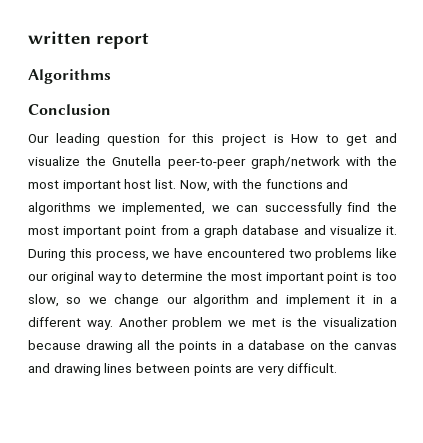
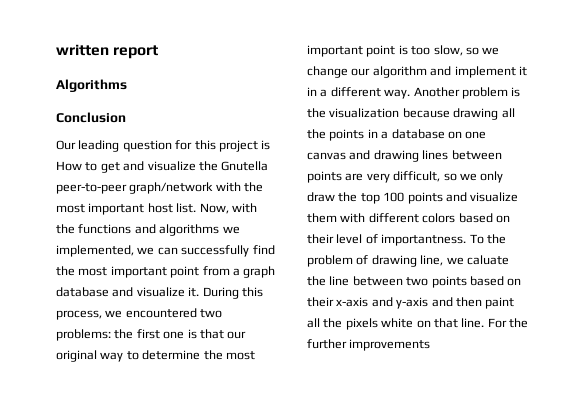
[174,248,203,258] have -> (123, 314) none
[315,248,397,261] problems like -> [56,329,224,341] problems: the first one is that
[228,318,276,327] we met -> (508, 93) none
[329,340,350,350] the -> [465,131,487,139] one
[286,363,337,373] difficult. -> [393,171,504,183] [307,192,519,204] [307,213,510,223] [307,234,506,246] [307,255,509,267] [307,276,522,288] [307,297,515,309] [307,318,528,330] [307,339,431,351] difficult, so we only draw the top 100 points and visualize them with different colors based on their level of importantness. To the problem of drawing line, we caluate the line between two points based on their x-axis and y-axis and then paint all the pixels white on that line. For the further improvements

